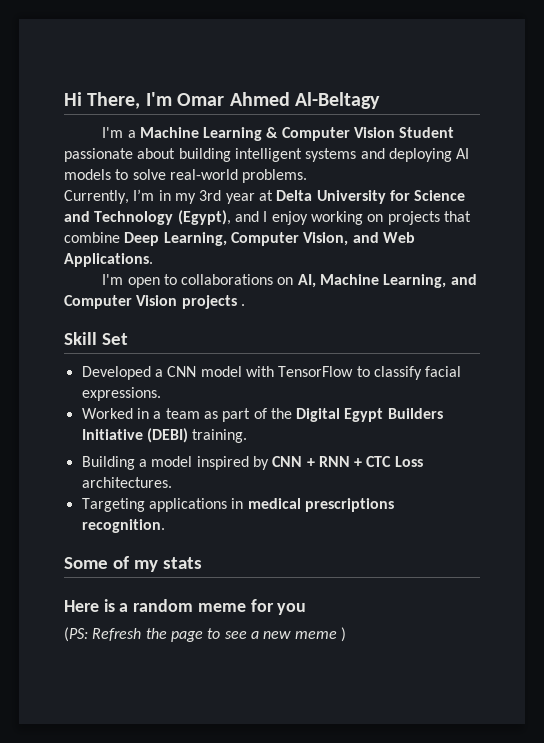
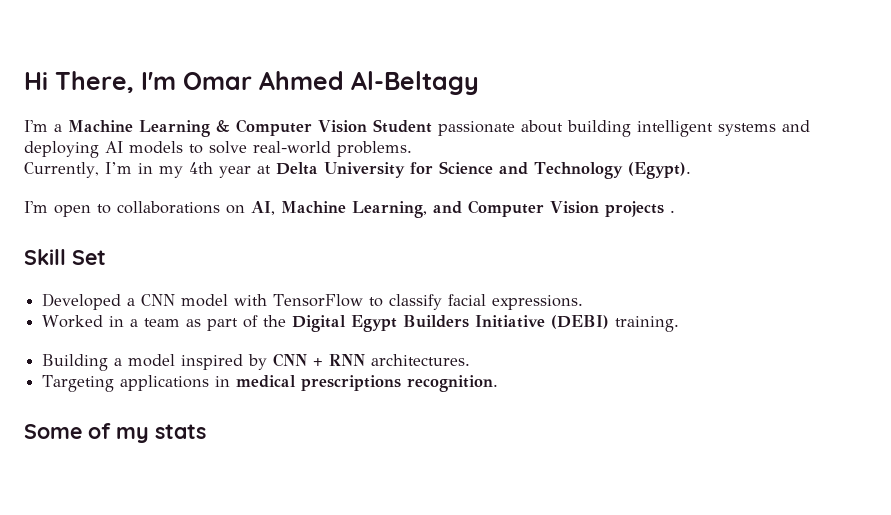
[199,190,222,201] 3rd -> [188,162,213,174] 4th
[177,210,471,225] [64,232,415,246] [64,253,153,267] (Egypt), and I enjoy working on projects that combine Deep Learning, Computer Vision, and Web Applications. -> [627,162,691,179] (Egypt).
[354,456,423,467] + CTC Loss -> (366, 360) none
[64,599,307,615] [64,627,346,642] // Here is a random meme for you // (PS: Refresh the page to see a new meme ) -> (206, 431) none

